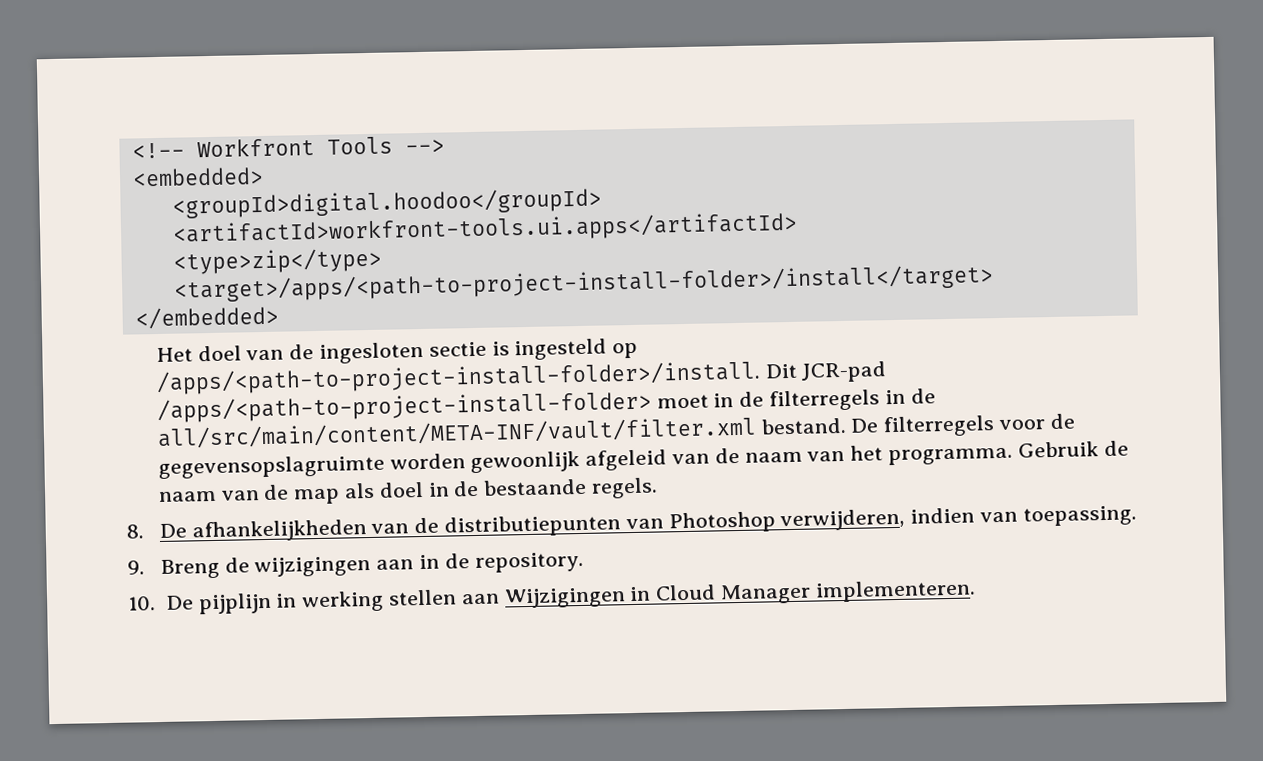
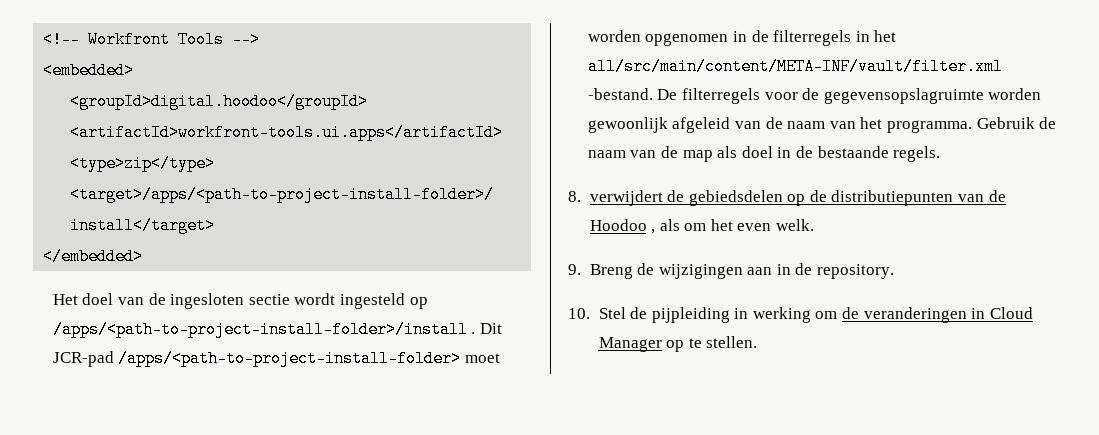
[491,341,510,356] is -> [294,293,336,305] wordt
[155,360,761,396] /apps/<path-to-project-install-folder>/install. -> [52,321,476,338] /apps/<path-to-project-install-folder>/install .
(709, 401) none -> [587,30,729,46] worden opgenomen
[910,388,936,404] [156,416,847,450] de all/src/main/content/META-INF/vault/filter.xml bestand. -> [874,30,897,42] [587,58,1003,75] [587,88,653,100] het all/src/main/content/META-INF/vault/filter.xml -bestand.
[158,505,1137,543] De afhankelijkheden van de distributiepunten van Photoshop verwijderen, indien van toepassing. -> [589,190,1006,206] [589,219,815,234] verwijdert de gebiedsdelen op de distributiepunten van de Hoodoo , als om het even welk.
[165,579,976,615] De pijplijn in werking stellen aan Wijzigingen in Cloud Manager implementeren. -> [598,307,1033,323] [598,336,758,352] Stel de pijpleiding in werking om de veranderingen in Cloud Manager op te stellen.

